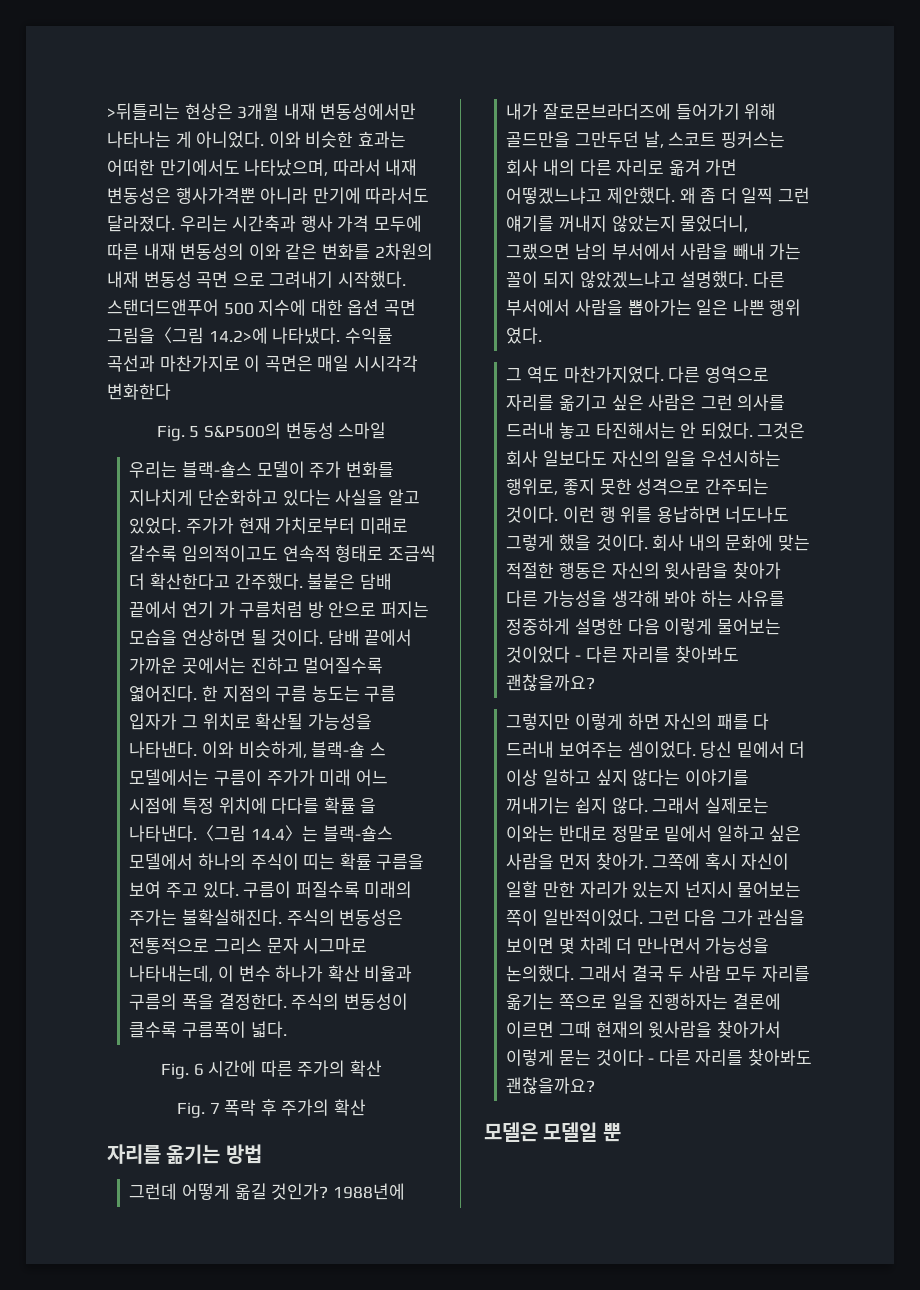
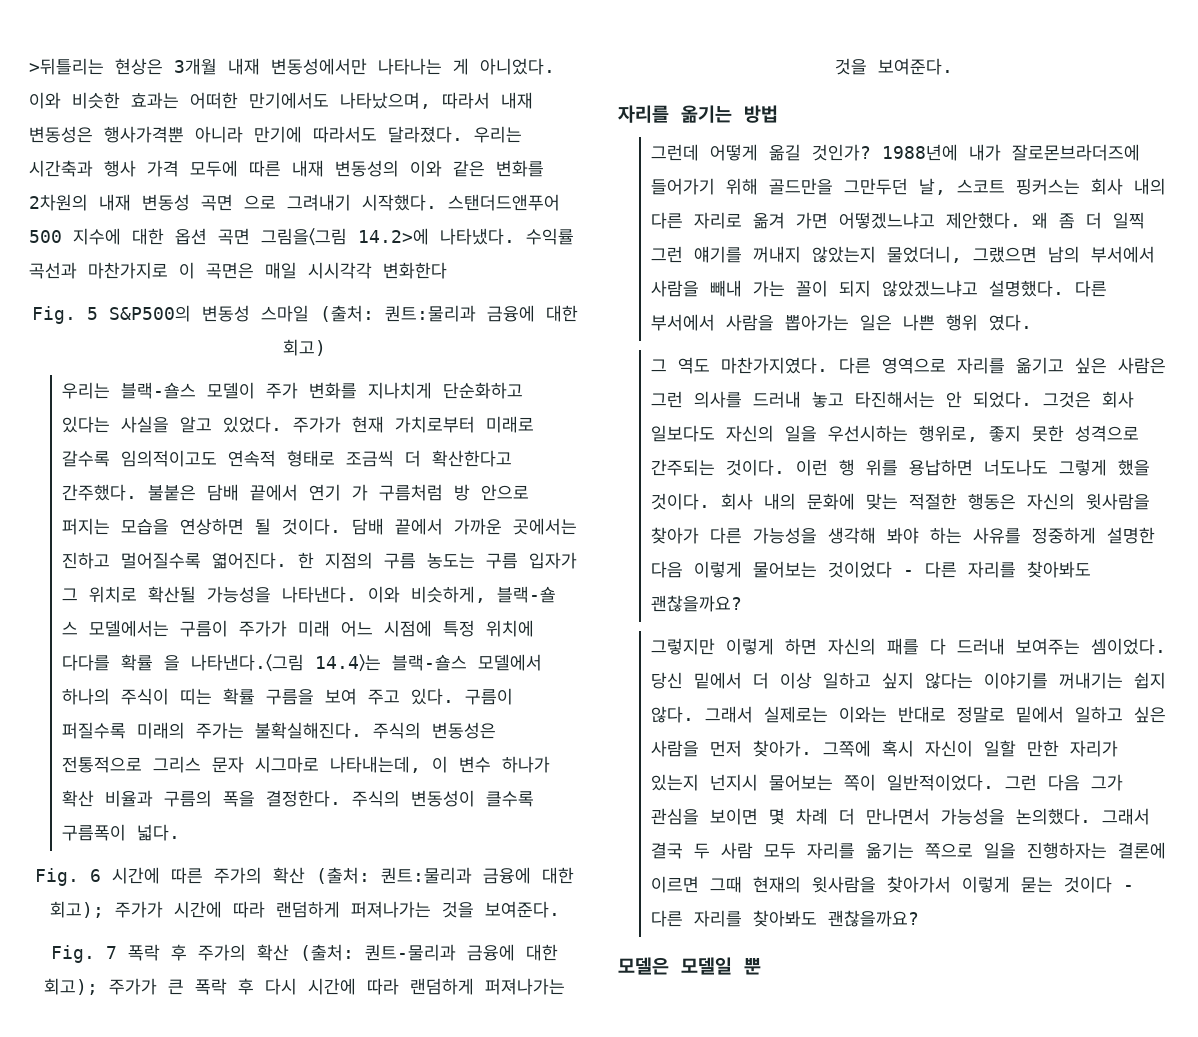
(387, 430) none -> [319,305,578,322] [283,339,326,356] (출처: 퀀트:물리과 금융에 대한 회고)
(382, 1068) none -> [316,867,574,884] [49,901,560,918] (출처: 퀀트:물리과 금융에 대한 회고); 주가가 시간에 따라 랜덤하게 퍼져나가는 것을 보여준다.
(366, 1107) none -> [300,944,558,961] [44,978,565,995] [834,58,953,75] (출처: 퀀트-물리과 금융에 대한 회고); 주가가 큰 폭락 후 다시 시간에 따라 랜덤하게 퍼져나가는 것을 보여준다.

